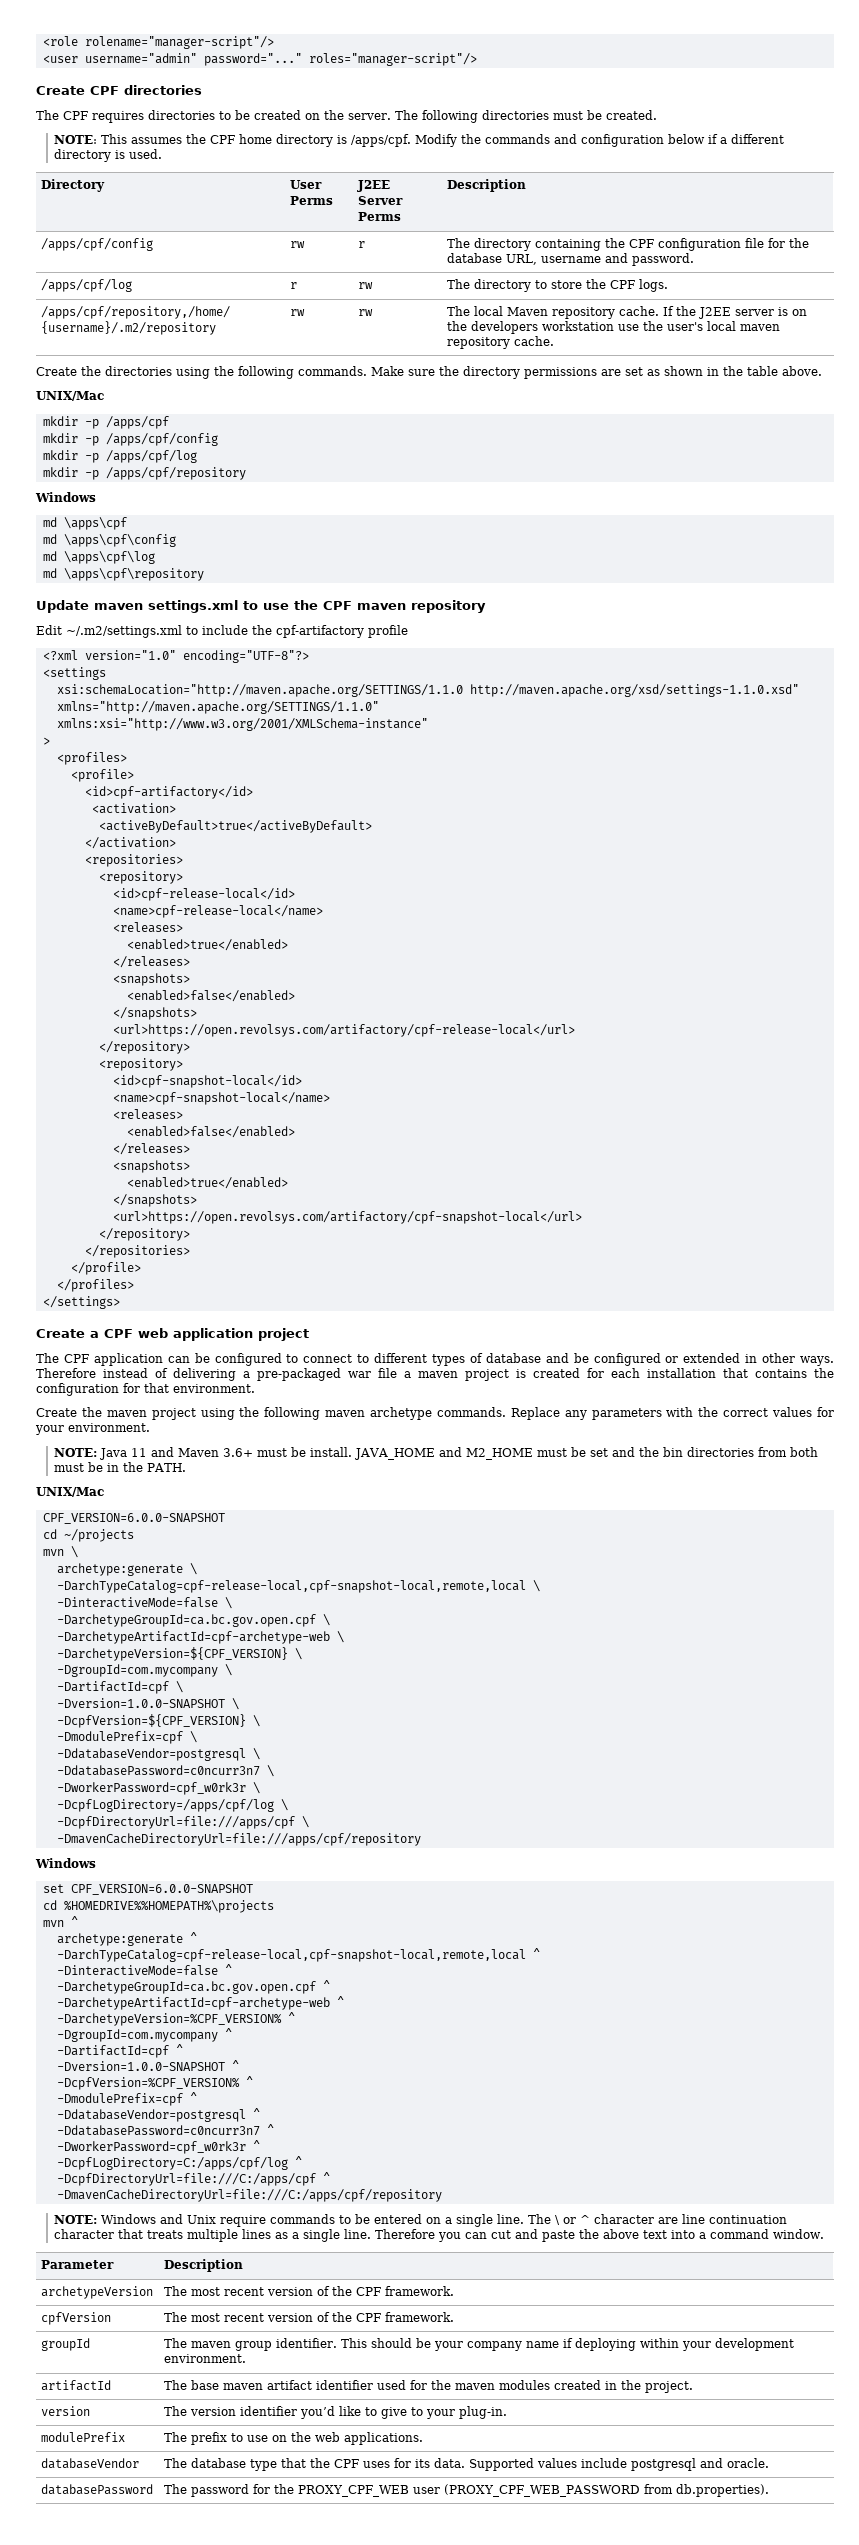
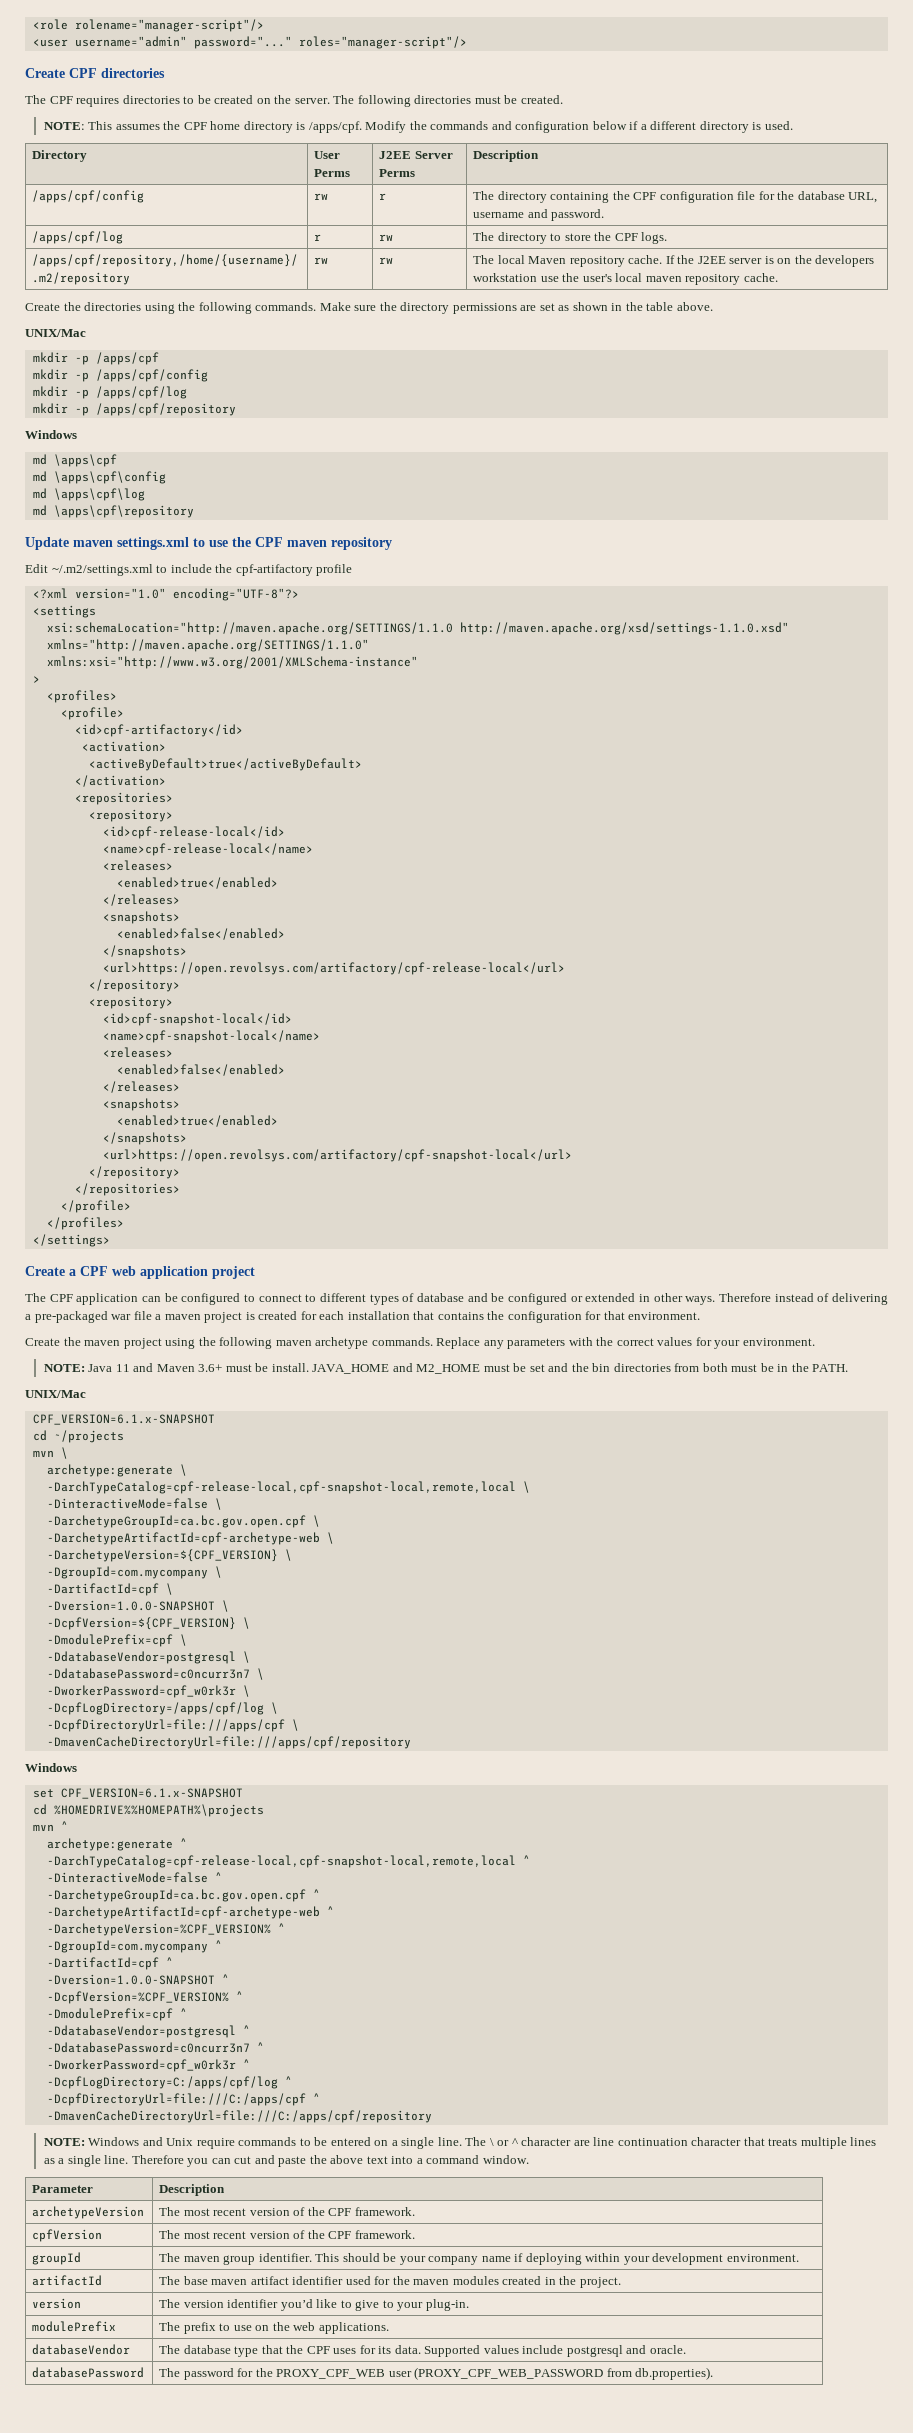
[42,1513,225,1524] CPF_VERSION=6.0.0-SNAPSHOT -> [32,1414,215,1425] CPF_VERSION=6.1.x-SNAPSHOT
[70,1884,253,1895] CPF_VERSION=6.0.0-SNAPSHOT -> [60,1788,243,1799] CPF_VERSION=6.1.x-SNAPSHOT

